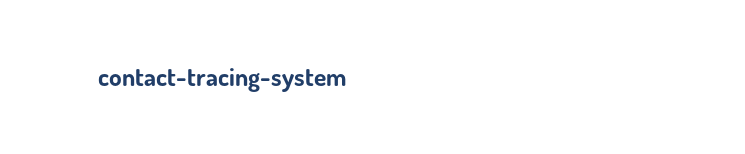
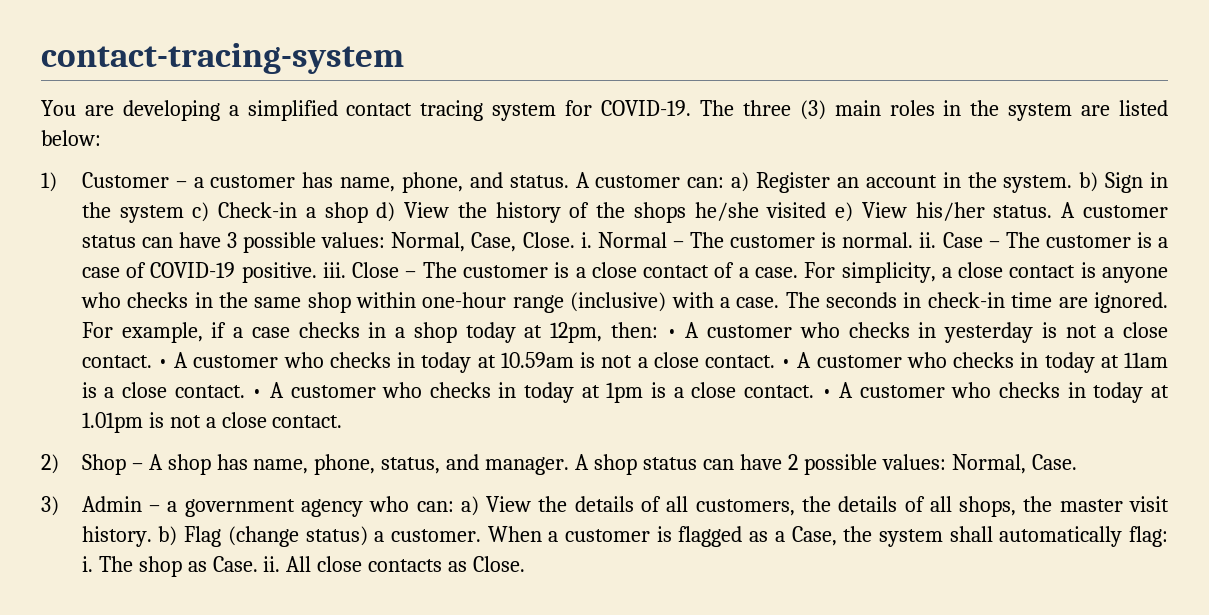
(346, 80) none -> [41,100,1169,121] [41,130,101,146] [41,172,1168,193] [81,202,1169,223] [81,232,1168,253] [81,262,1168,283] [80,292,1169,313] [81,322,1168,343] [81,352,1168,373] [81,382,1170,403] [81,412,343,433] [41,454,1077,475] [41,496,1170,517] [81,526,1169,547] [81,556,526,577] // You are developing a simplified contact tracing system for COVID-19. The three (3) main roles in the system are listed below: // 1) Customer – a customer has name, phone, and status. A customer can: a) Register an account in the system. b) Sign in the system c) Check-in a shop d) View the history of the shops he/she visited e) View his/her status. A customer status can have 3 possible values: Normal, Case, Close. i. Normal – The customer is normal. ii. Case – The customer is a case of COVID-19 positive. iii. Close – The customer is a close contact of a case. For simplicity, a close contact is anyone who checks in the same shop within one-hour range (inclusive) with a case. The seconds in check-in time are ignored. For example, if a case checks in a shop today at 12pm, then: • A customer who checks in yesterday is not a close contact. • A customer who checks in today at 10.59am is not a close contact. • A customer who checks in today at 11am is a close contact. • A customer who checks in today at 1pm is a close contact. • A customer who checks in today at 1.01pm is not a close contact. // 2) Shop – A shop has name, phone, status, and manager. A shop status can have 2 possible values: Normal, Case. // 3) Admin – a government agency who can: a) View the details of all customers, the details of all shops, the master visit history. b) Flag (change status) a customer. When a customer is flagged as a Case, the system shall automatically flag: i. The shop as Case. ii. All close contacts as Close.

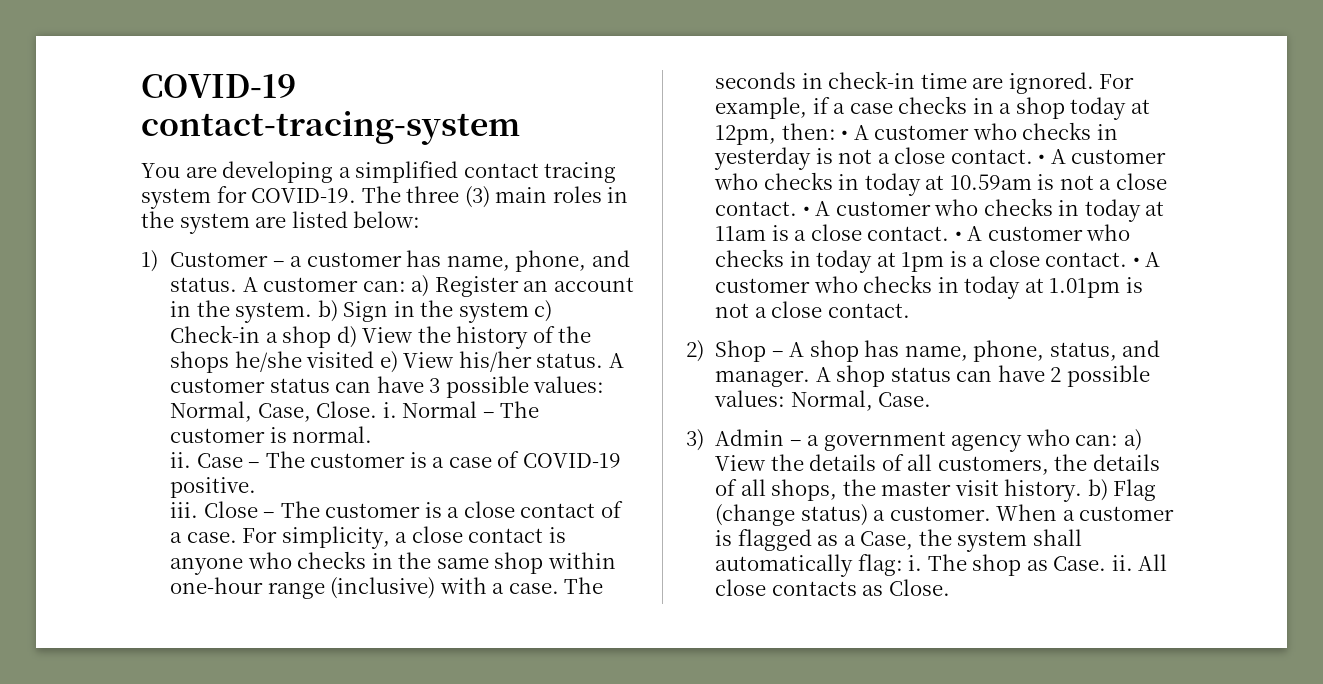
(41, 58) none -> [141,74,296,98] COVID-19
(914, 240) none -> (373, 434) //
(317, 272) none -> (257, 487) //

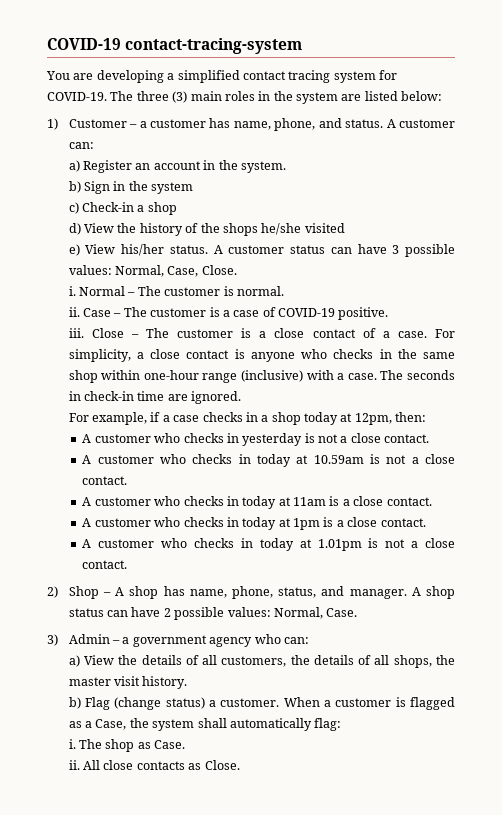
(406, 286) none -> (94, 145) //
(313, 312) none -> (286, 167) //
(529, 312) none -> (194, 188) //
(332, 337) none -> (177, 208) //
(375, 359) none -> (345, 228) //
(378, 409) none -> (237, 270) //
(1094, 83) none -> (242, 397) //
[841,130,849,140] • -> (427, 417) //
[1038,154,1046,164] • -> (430, 438) //
[802,206,810,216] • -> (128, 480) //
[954,231,962,241] • -> (432, 501) //
[1132,257,1140,267] • -> (426, 522) //
(1119, 440) none -> (309, 640) //
(1083, 490) none -> (188, 682) //
(903, 565) none -> (342, 724) //
(1107, 563) none -> (186, 744) //

